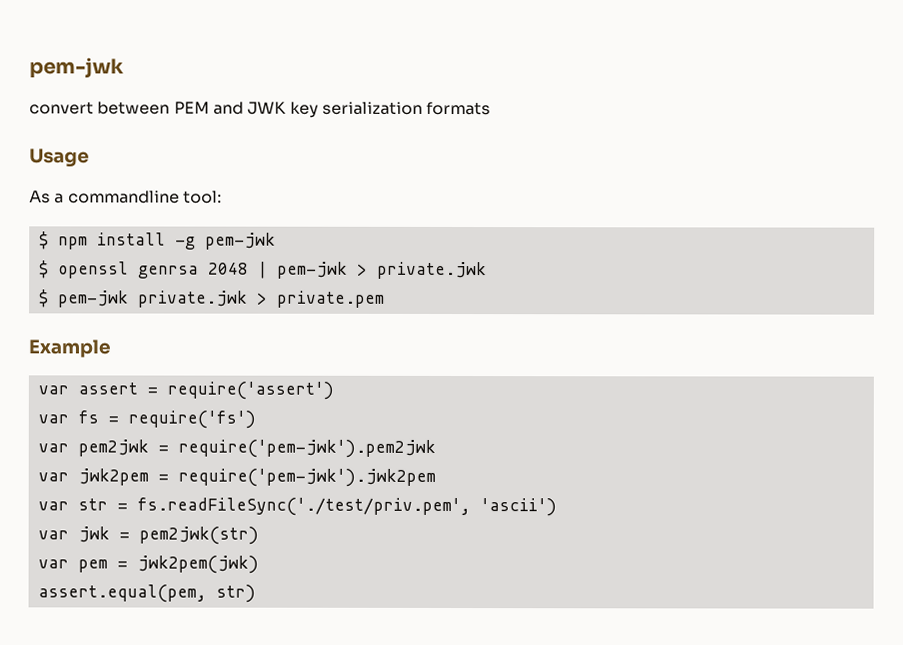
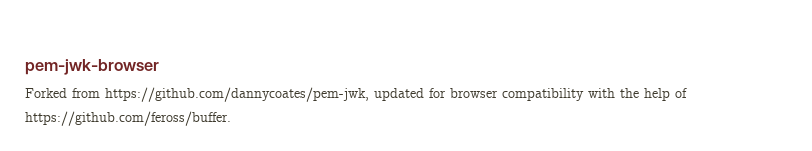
[29,57,124,79] [29,101,492,118] [29,148,90,168] [29,190,222,204] [38,231,276,250] [38,260,487,280] [38,289,385,308] [28,339,111,358] [37,381,334,400] [37,410,256,429] [37,439,436,458] [37,468,436,487] [37,497,557,517] [37,526,259,545] [37,555,259,574] [37,584,256,603] pem-jwk // convert between PEM and JWK key serialization formats // Usage // As a commandline tool: // $ npm install -g pem-jwk // $ openssl genrsa 2048 | pem-jwk > private.jwk // $ pem-jwk private.jwk > private.pem // Example // var assert = require('assert') // var fs = require('fs') // var pem2jwk = require('pem-jwk').pem2jwk // var jwk2pem = require('pem-jwk').jwk2pem // var str = fs.readFileSync('./test/priv.pem', 'ascii') // var jwk = pem2jwk(str) // var pem = jwk2pem(jwk) // assert.equal(pem, str) -> [25,59,159,75] [25,87,687,102] [25,111,231,126] pem-jwk-browser // Forked from https://github.com/dannycoates/pem-jwk, updated for browser compatibility with the help of https://github.com/feross/buffer.

